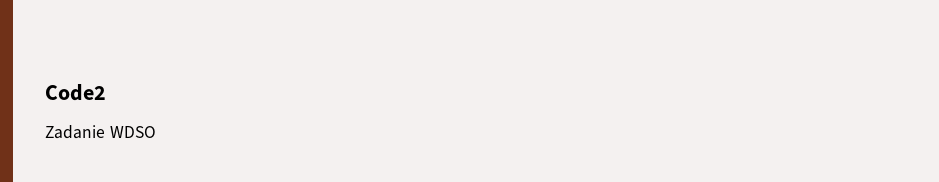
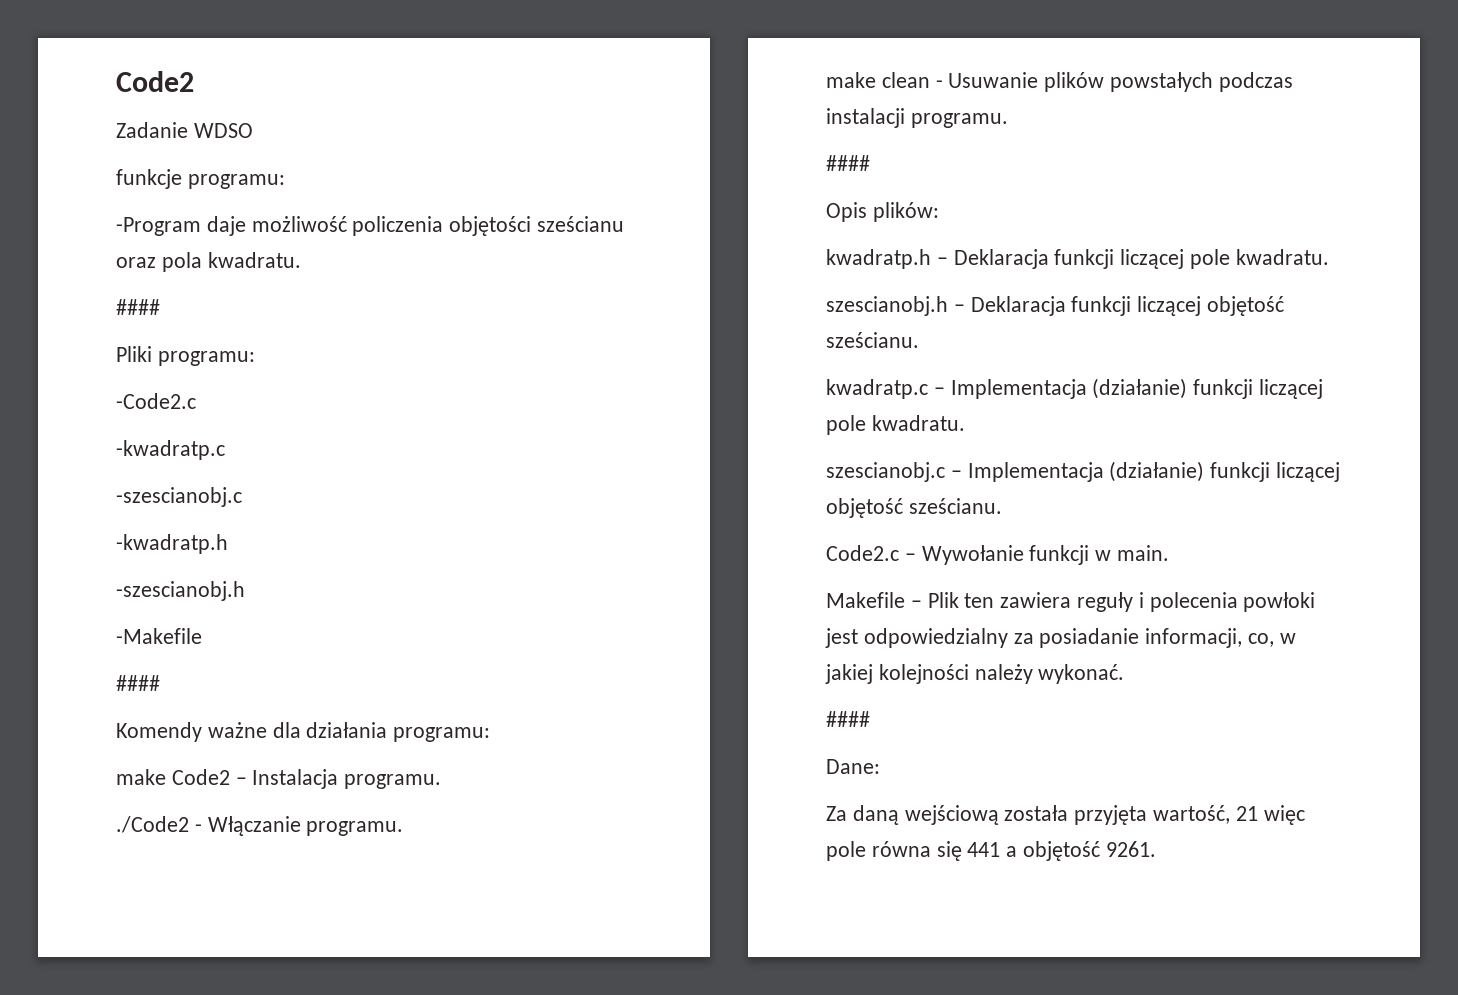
(156, 132) none -> [116,169,285,189] [116,216,625,236] [116,252,301,272] [116,299,160,315] [116,346,255,366] [116,393,196,409] [116,440,225,460] [116,487,242,507] [116,534,228,554] [116,581,245,601] [116,628,202,644] [116,675,160,691] [116,722,491,742] [116,769,442,789] [116,816,404,836] [826,72,1293,92] [826,108,1008,128] [826,155,870,171] [826,202,939,222] [826,249,1329,269] [826,296,1285,316] [826,332,919,348] [826,378,1324,399] [826,415,965,435] [826,461,1341,482] [826,498,1002,518] [826,545,1170,565] [826,592,1316,612] [825,628,1296,648] [825,664,1125,684] [826,711,870,727] [826,759,880,774] [826,805,1305,825] [826,841,1156,861] // funkcje programu: // -Program daje możliwość policzenia objętości sześcianu oraz pola kwadratu. // #### // Pliki programu: // -Code2.c // -kwadratp.c // -szescianobj.c // -kwadratp.h // -szescianobj.h // -Makefile // #### // Komendy ważne dla działania programu: // make Code2 – Instalacja programu. // ./Code2 - Włączanie programu. // make clean - Usuwanie plików powstałych podczas instalacji programu. // #### // Opis plików: // kwadratp.h – Deklaracja funkcji liczącej pole kwadratu. // szescianobj.h – Deklaracja funkcji liczącej objętość sześcianu. // kwadratp.c – Implementacja (działanie) funkcji liczącej pole kwadratu. // szescianobj.c – Implementacja (działanie) funkcji liczącej objętość sześcianu. // Code2.c – Wywołanie funkcji w main. // Makefile – Plik ten zawiera reguły i polecenia powłoki jest odpowiedzialny za posiadanie informacji, co, w jakiej kolejności należy wykonać. // #### // Dane: // Za daną wejściową została przyjęta wartość, 21 więc pole równa się 441 a objętość 9261.

